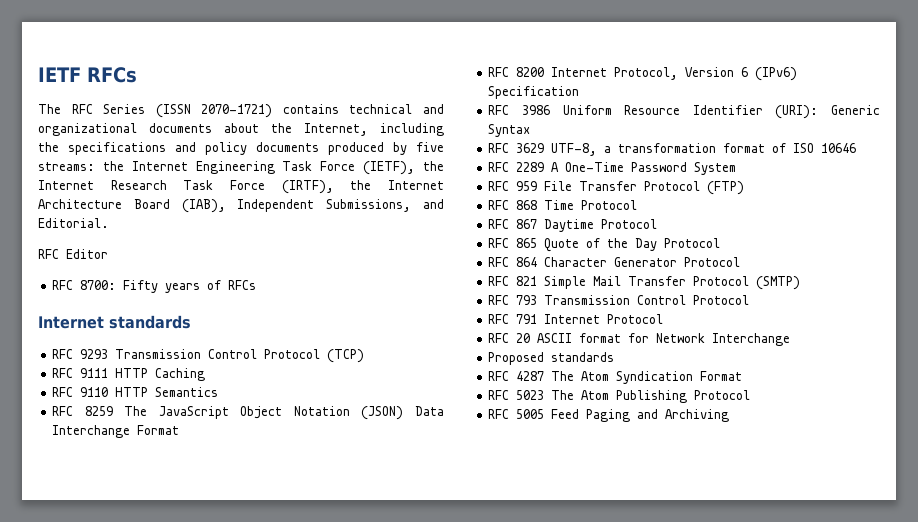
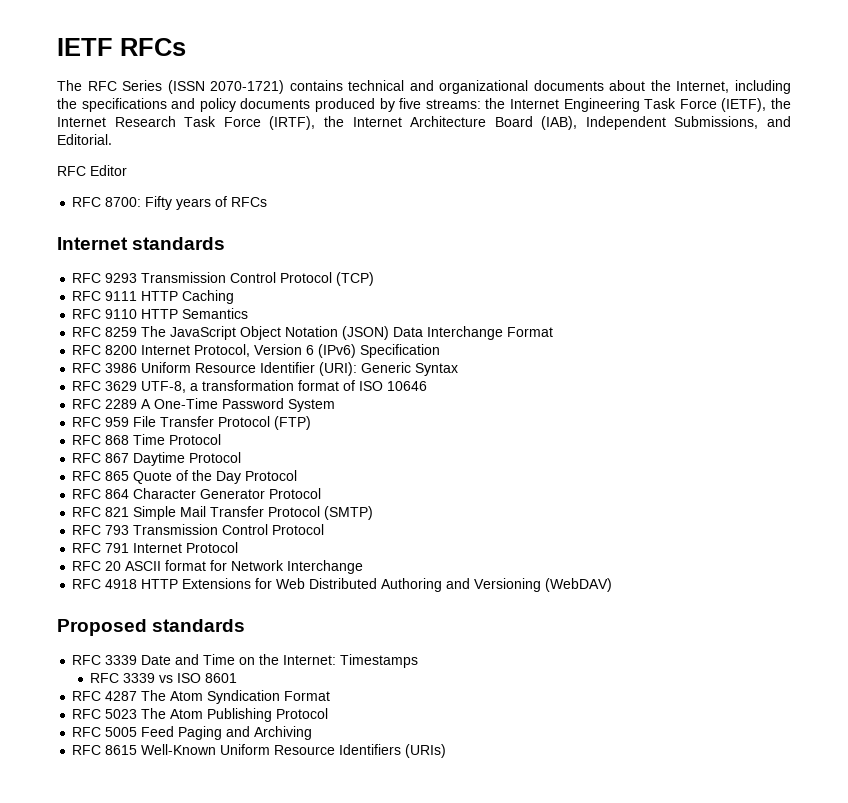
[488,352,615,365] Proposed standards -> [72,578,613,592] [57,619,246,636] [72,654,419,668] [90,673,238,683] RFC 4918 HTTP Extensions for Web Distributed Authoring and Versioning (WebDAV) // Proposed standards // RFC 3339 Date and Time on the Internet: Timestamps // RFC 3339 vs ISO 8601
(730, 415) none -> [72,744,447,758] // RFC 8615 Well-Known Uniform Resource Identifiers (URIs)

